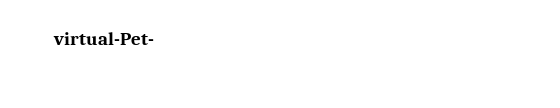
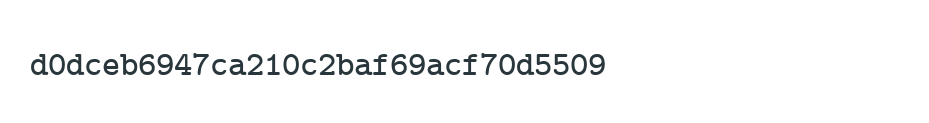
[53,32,154,45] virtual-Pet- -> [30,53,606,76] d0dceb6947ca210c2baf69acf70d5509

